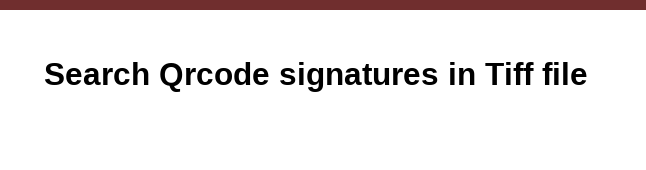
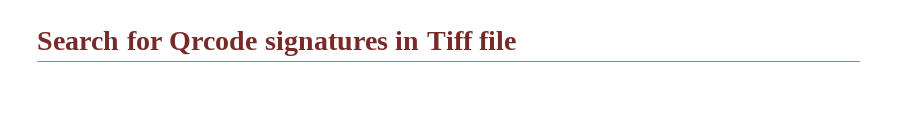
(150, 73) none -> [126,31,162,50] for

